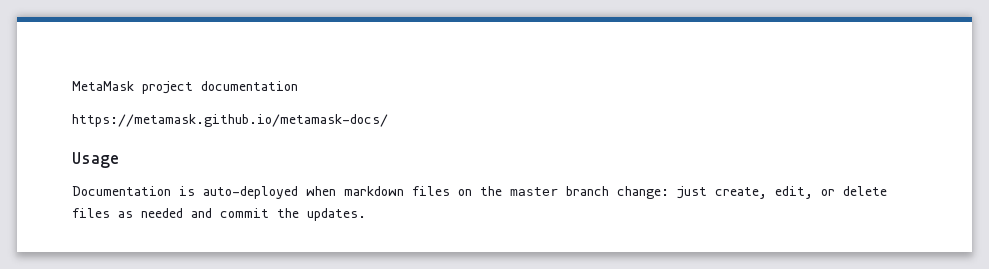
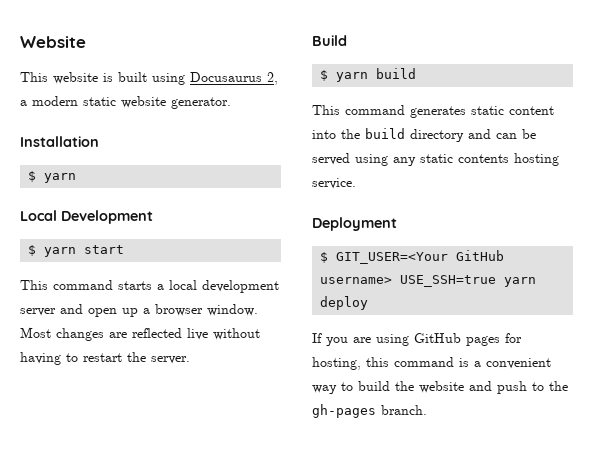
[72,81,298,94] [72,114,388,127] [72,152,119,168] [72,186,887,199] [72,208,366,221] MetaMask project documentation // https://metamask.github.io/metamask-docs/ // Usage // Documentation is auto-deployed when markdown files on the master branch change: just create, edit, or delete files as needed and commit the updates. -> [20,36,86,48] [20,72,278,85] [20,96,231,109] [20,136,99,147] [28,171,77,183] [20,210,153,224] [28,245,125,257] [20,280,279,293] [20,304,258,317] [20,327,260,341] [20,352,190,365] [312,35,347,46] [320,68,417,82] [312,105,554,118] [312,128,536,142] [312,153,559,166] [312,178,356,189] [312,217,397,231] [320,250,505,264] [320,275,537,287] [320,296,369,310] [312,333,522,346] [312,357,551,370] [312,381,568,394] [312,404,427,418] Website // This website is built using Docusaurus 2, a modern static website generator. // Installation // $ yarn // Local Development // $ yarn start // This command starts a local development server and open up a browser window. Most changes are reflected live without having to restart the server. // Build // $ yarn build // This command generates static content into the build directory and can be served using any static contents hosting service. // Deployment // $ GIT_USER=<Your GitHub username> USE_SSH=true yarn deploy // If you are using GitHub pages for hosting, this command is a convenient way to build the website and push to the gh-pages branch.

